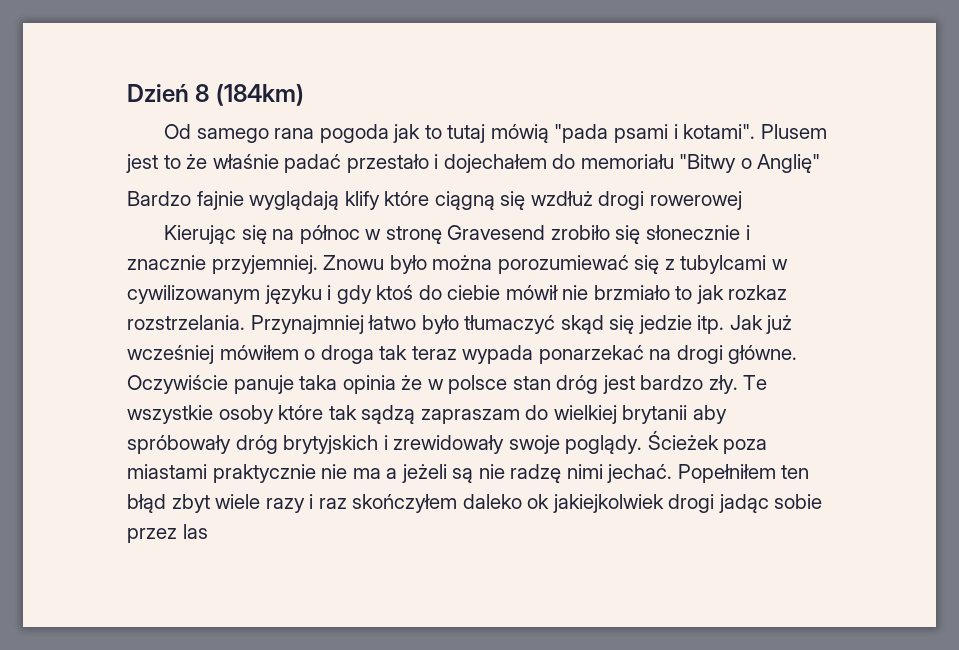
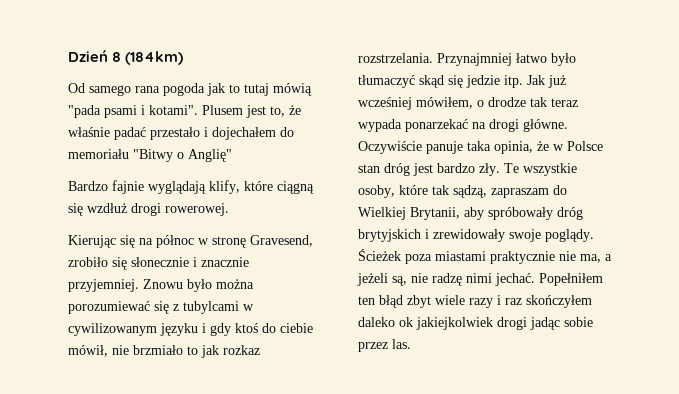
[163,155,181,169] to -> [270,106,285,117] to,
[344,191,380,210] klify -> [209,180,240,194] klify,
[649,191,742,210] rowerowej -> [165,203,229,216] rowerowej.
[447,225,546,240] Gravesend -> [250,235,313,247] Gravesend,
[505,285,558,300] mówił -> [68,345,108,357] mówił,
[219,345,374,364] mówiłem o droga -> [416,97,526,109] mówiłem, o drodze
[342,375,396,394] opinia -> [494,141,533,154] opinia,
[448,375,508,394] polsce -> [567,141,603,151] Polsce
[218,405,274,424] osoby -> [358,185,395,198] osoby,
[361,405,416,424] sądzą -> [453,185,487,198] sądzą,
[553,405,688,424] wielkiej brytanii -> [358,207,460,220] Wielkiej Brytanii,
[352,468,381,479] ma -> [580,254,601,263] ma,
[452,468,474,483] są -> [392,276,407,286] są,
[182,524,208,539] las -> [392,339,411,349] las.

